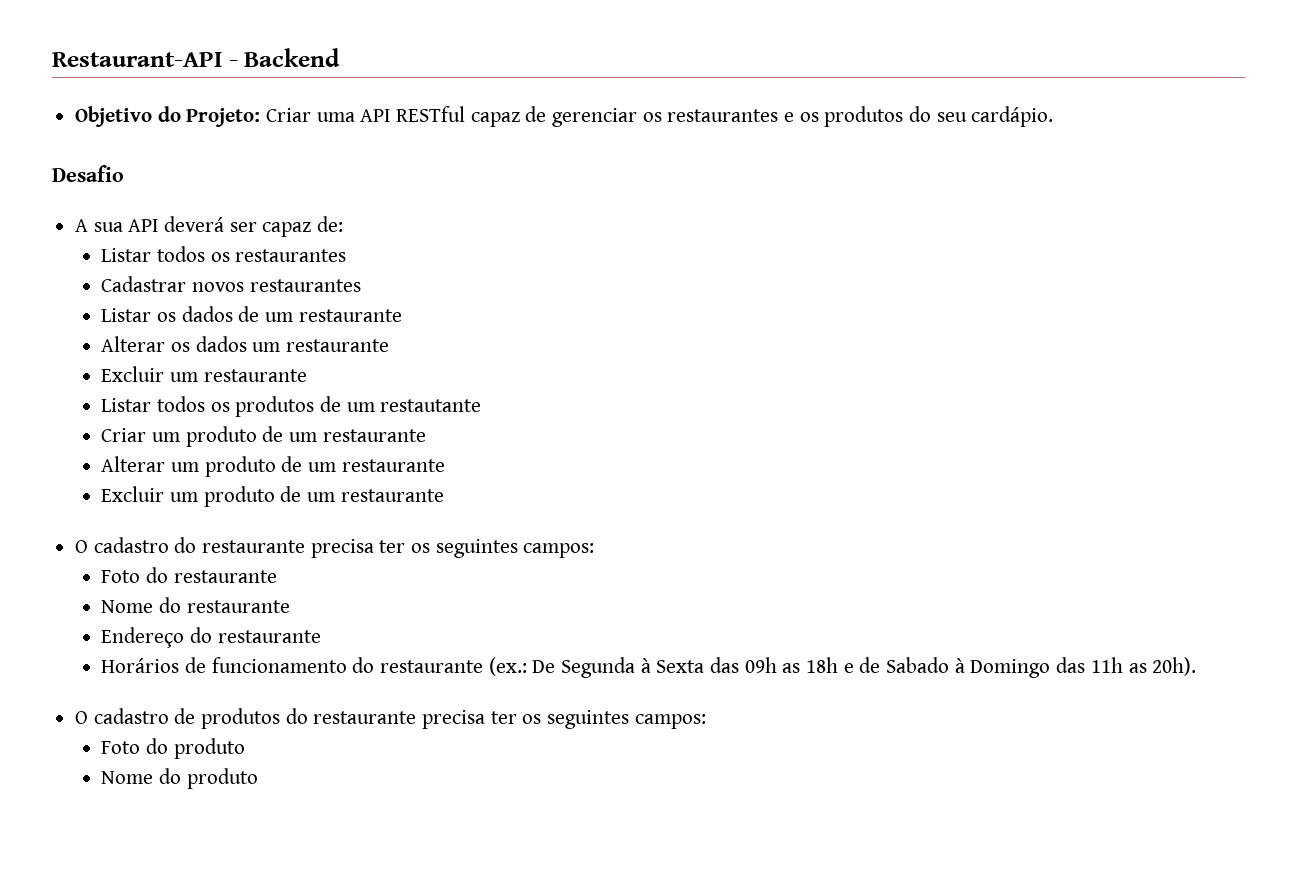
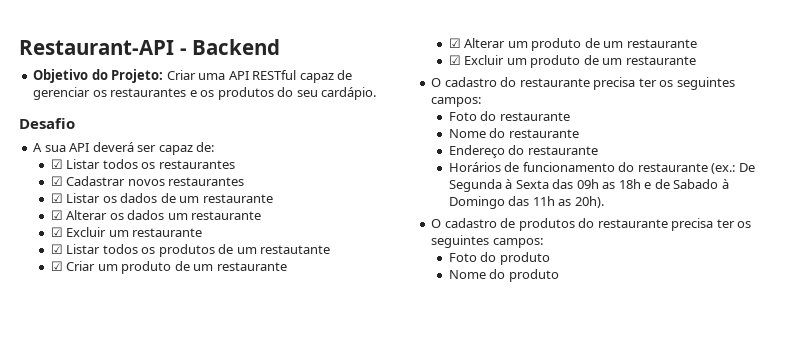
(344, 224) none -> [50,159,63,169] ☑
(347, 255) none -> [50,176,63,186] ☑
(361, 285) none -> [50,193,63,203] ☑
(402, 315) none -> [50,210,63,220] ☑
(390, 345) none -> [50,227,63,237] ☑
(307, 375) none -> [50,244,63,254] ☑
(482, 405) none -> [50,261,63,271] ☑
(426, 435) none -> [448,38,461,48] ☑
(445, 465) none -> [448,55,461,65] ☑

